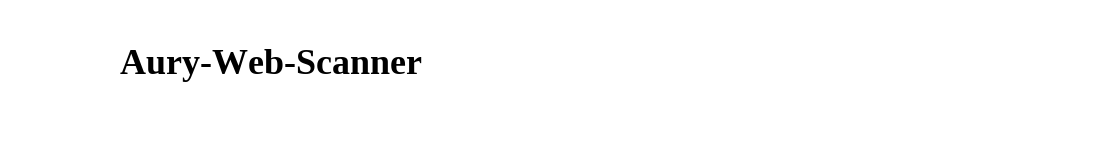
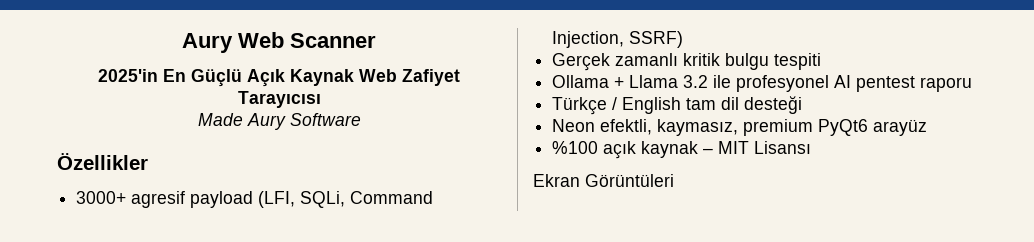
[120,49,422,82] Aury-Web-Scanner -> [182,32,376,53] [98,69,460,87] [237,91,321,108] [197,113,361,130] [57,153,148,170] [76,191,434,208] [552,31,684,48] [552,53,822,71] [552,75,973,92] [552,96,803,115] [552,119,928,136] [552,141,812,159] [533,174,674,187] Aury Web Scanner // 2025'in En Güçlü Açık Kaynak Web Zafiyet Tarayıcısı // Made Aury Software // Özellikler // 3000+ agresif payload (LFI, SQLi, Command Injection, SSRF) // Gerçek zamanlı kritik bulgu tespiti // Ollama + Llama 3.2 ile profesyonel AI pentest raporu // Türkçe / English tam dil desteği // Neon efektli, kaymasız, premium PyQt6 arayüz // %100 açık kaynak – MIT Lisansı // Ekran Görüntüleri

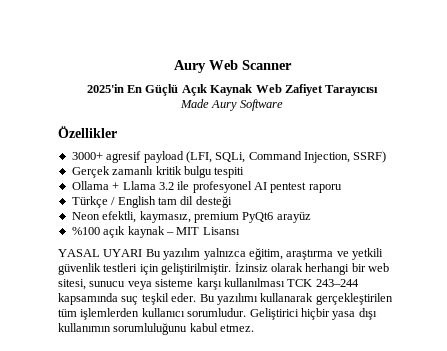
[533,174,674,187] Ekran Görüntüleri -> [58,248,383,260] [58,262,389,275] [58,278,359,290] [58,293,393,305] [58,308,377,320] [58,323,255,335] YASAL UYARI Bu yazılım yalnızca eğitim, araştırma ve yetkili güvenlik testleri için geliştirilmiştir. İzinsiz olarak herhangi bir web sitesi, sunucu veya sisteme karşı kullanılması TCK 243–244 kapsamında suç teşkil eder. Bu yazılımı kullanarak gerçekleştirilen tüm işlemlerden kullanıcı sorumludur. Geliştirici hiçbir yasa dışı kullanımın sorumluluğunu kabul etmez.

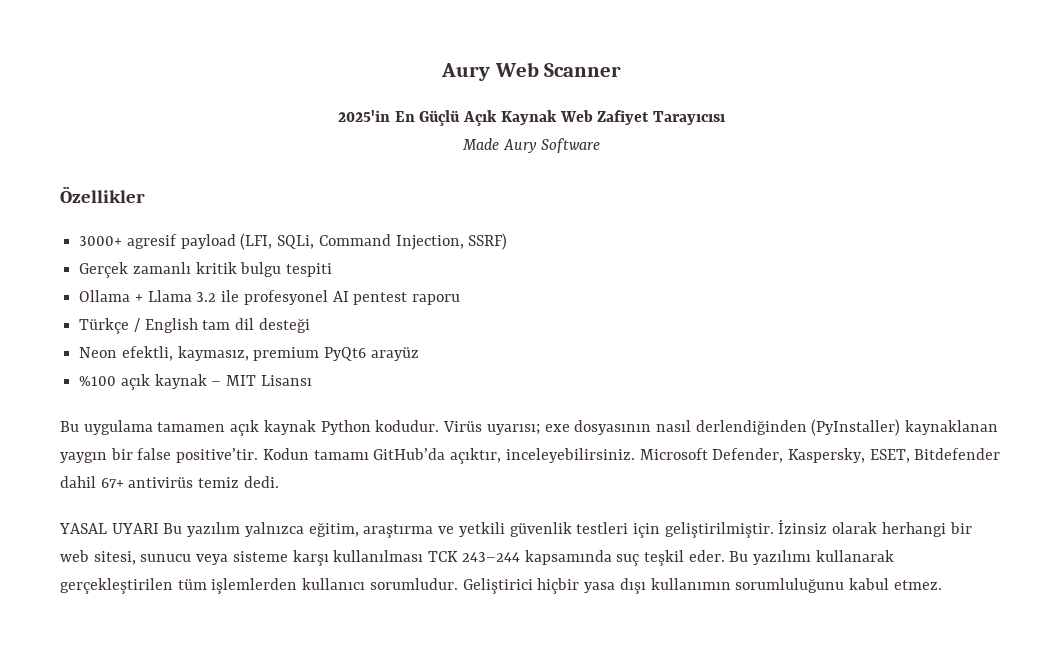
(240, 231) none -> [60,419,999,436] [60,448,1001,464] [60,476,279,488] // Bu uygulama tamamen açık kaynak Python kodudur. Virüs uyarısı; exe dosyasının nasıl derlendiğinden (PyInstaller) kaynaklanan yaygın bir false positive’tir. Kodun tamamı GitHub’da açıktır, inceleyebilirsiniz. Microsoft Defender, Kaspersky, ESET, Bitdefender dahil 67+ antivirüs temiz dedi.

